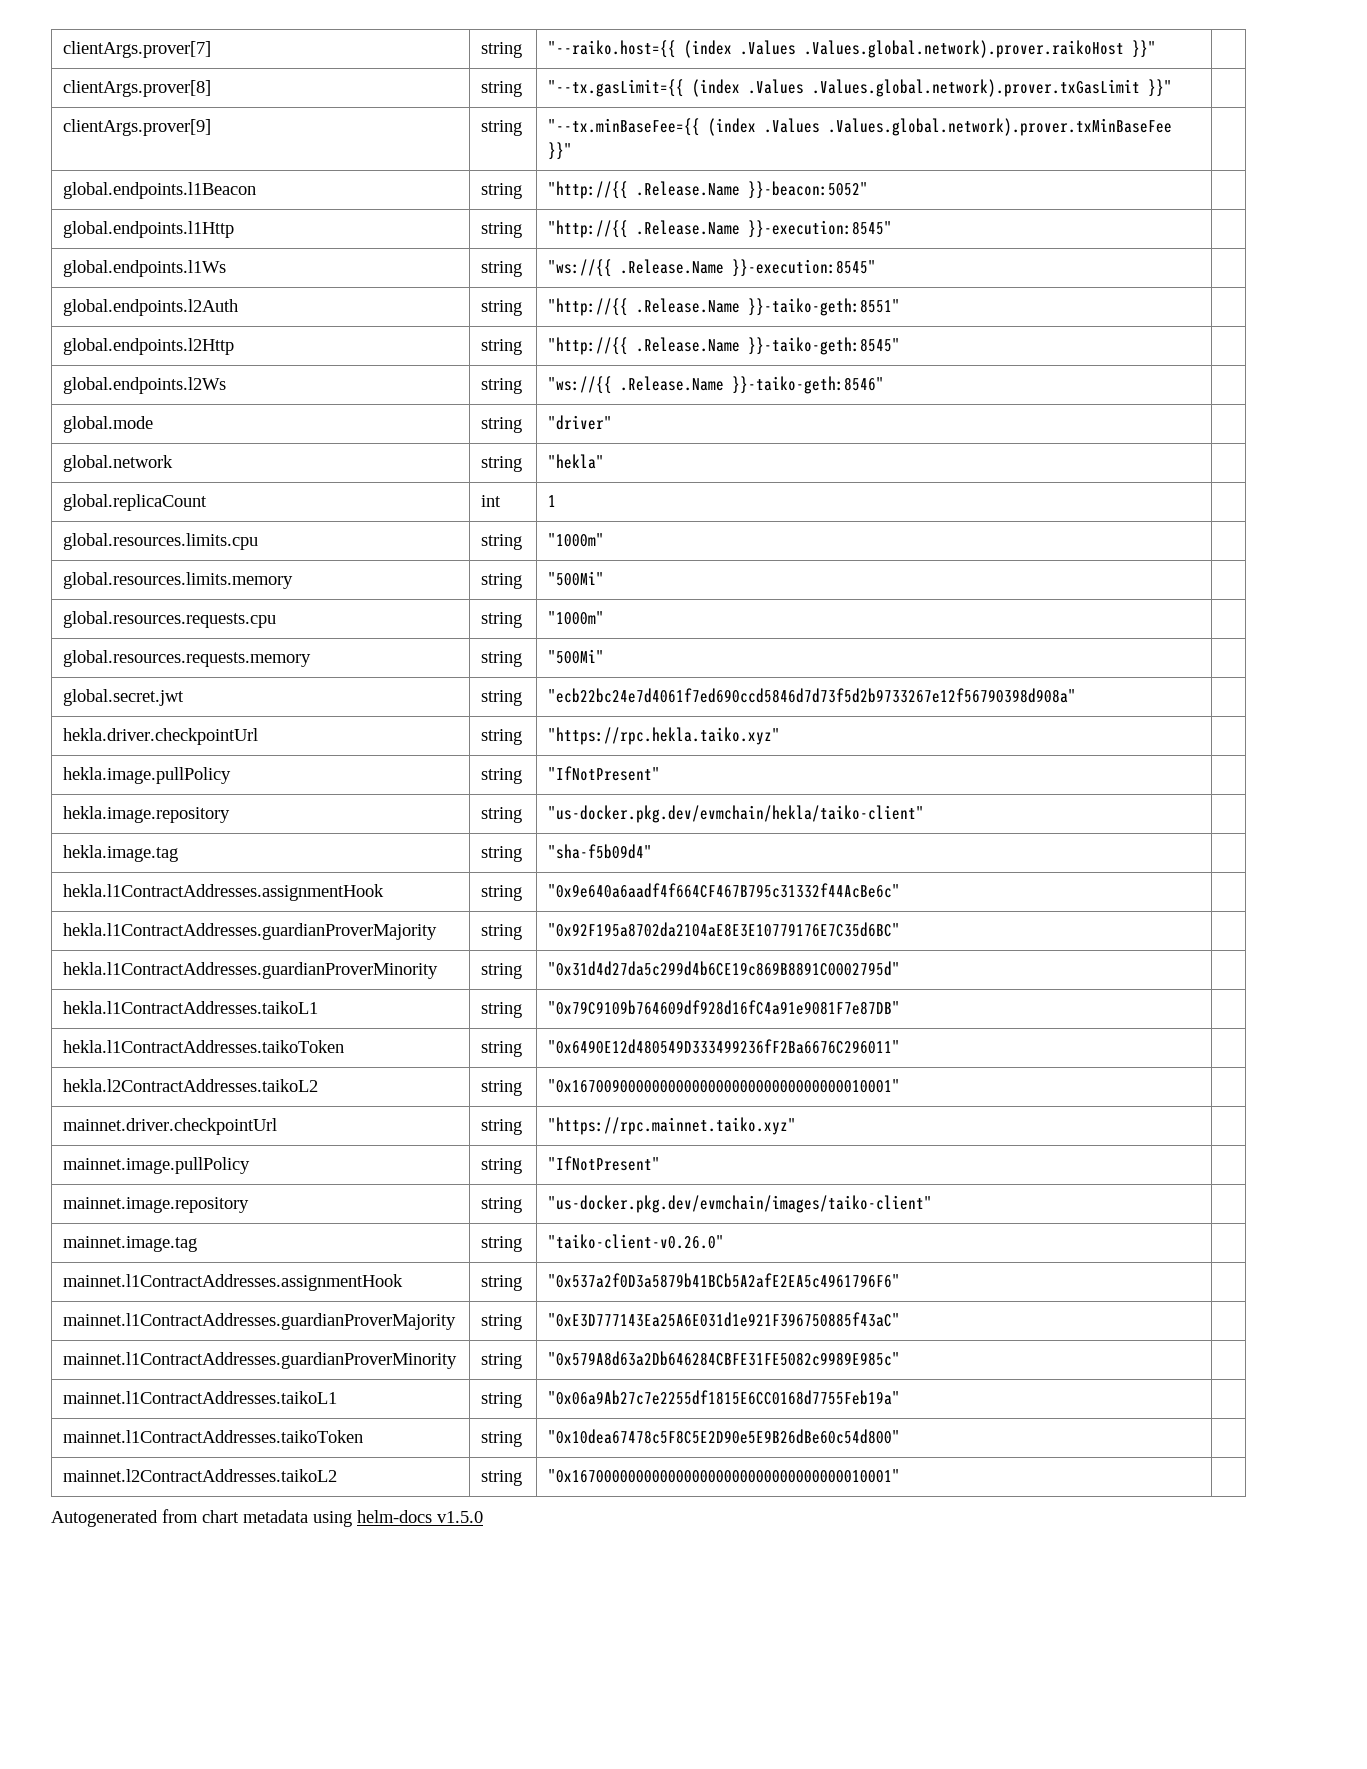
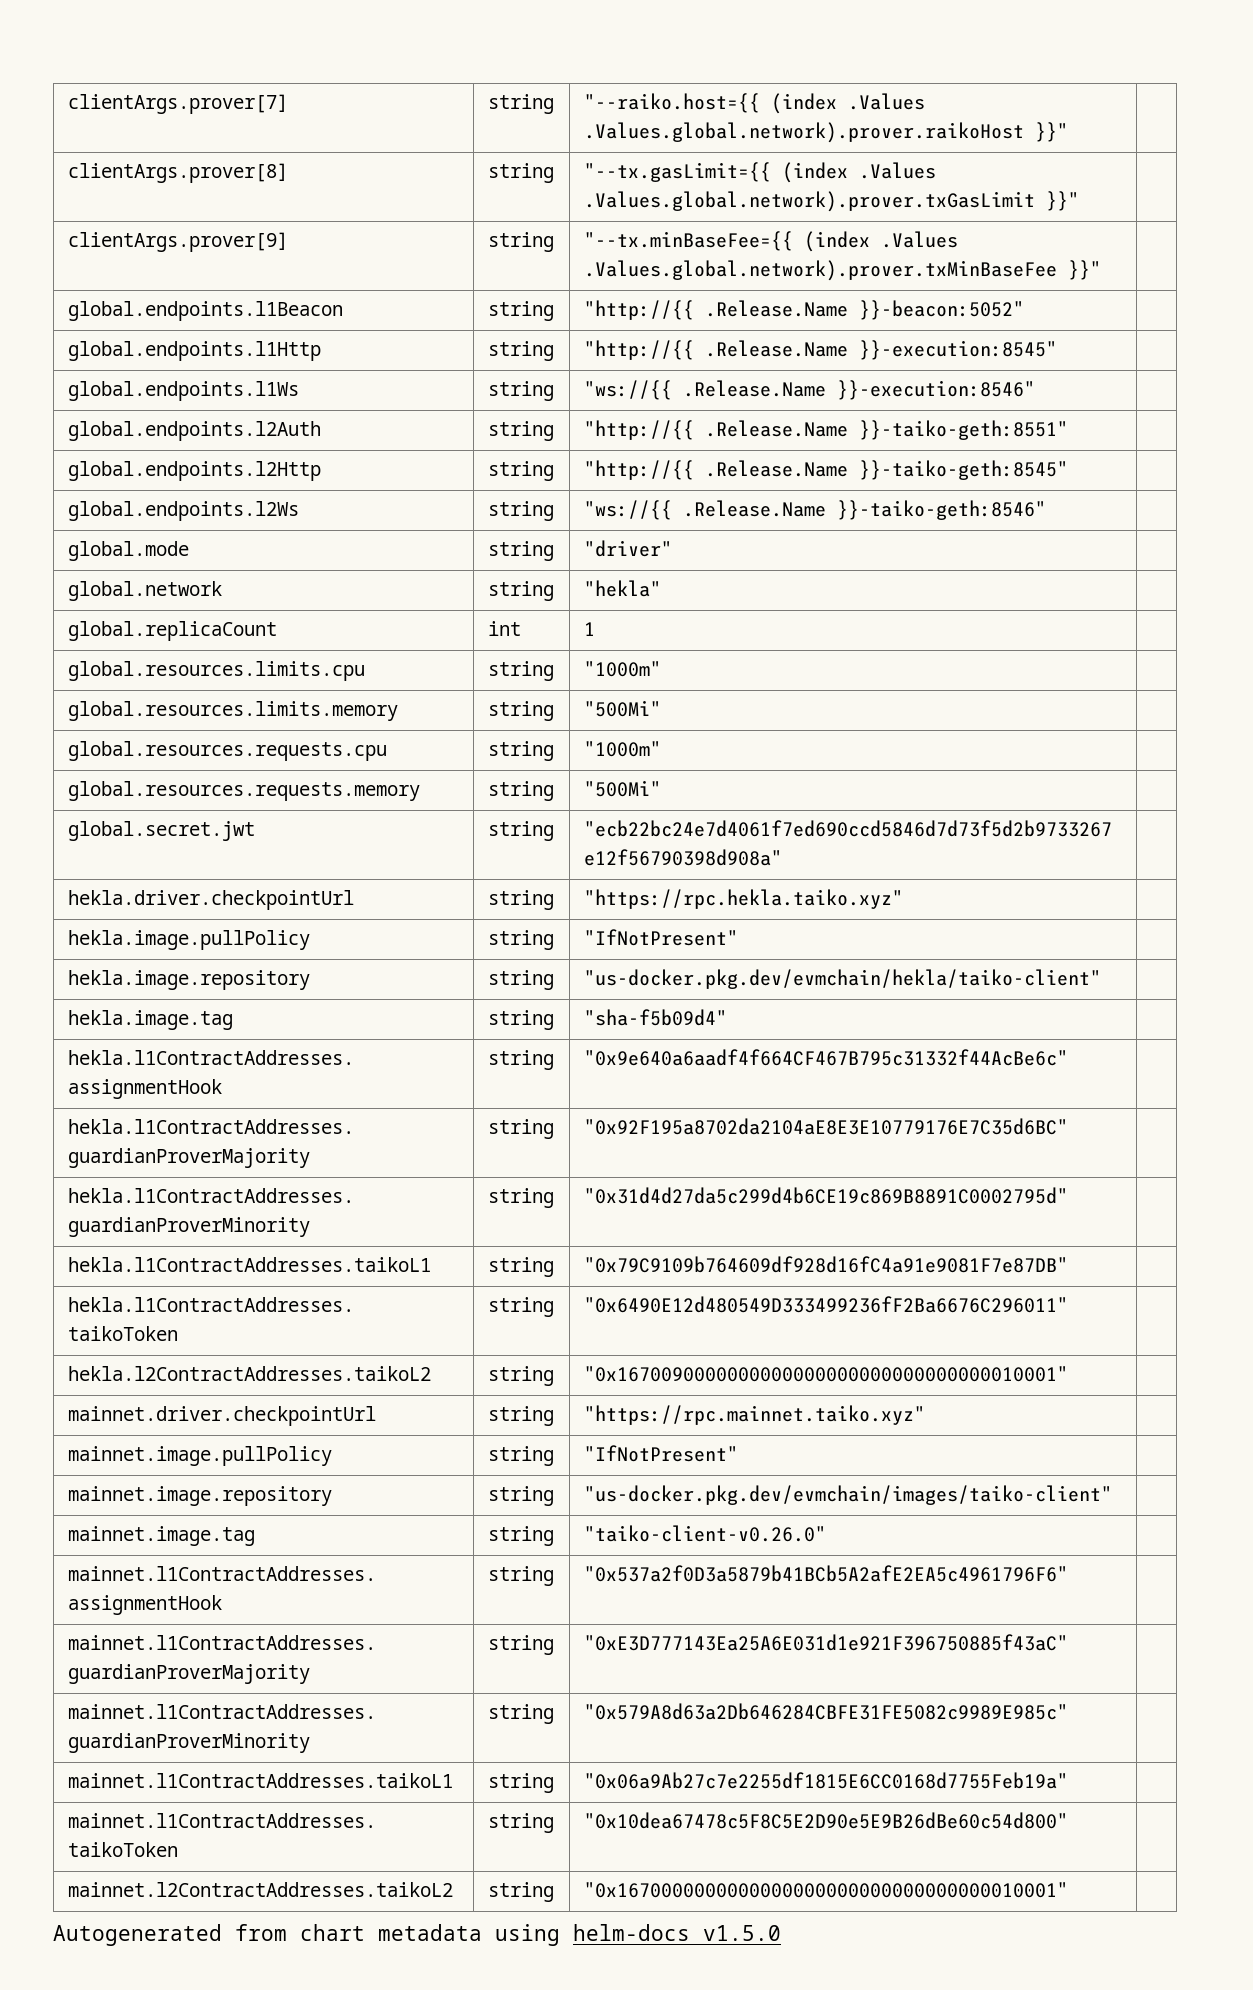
[732,259,877,277] }}-execution:8545" -> [836,380,1035,400] }}-execution:8546"

